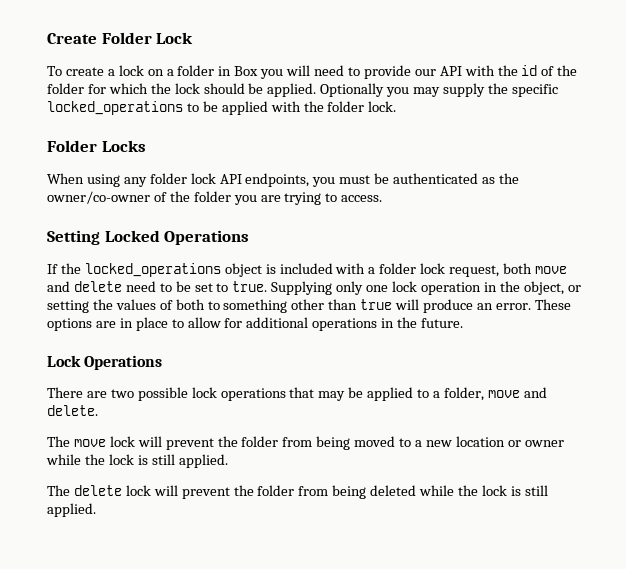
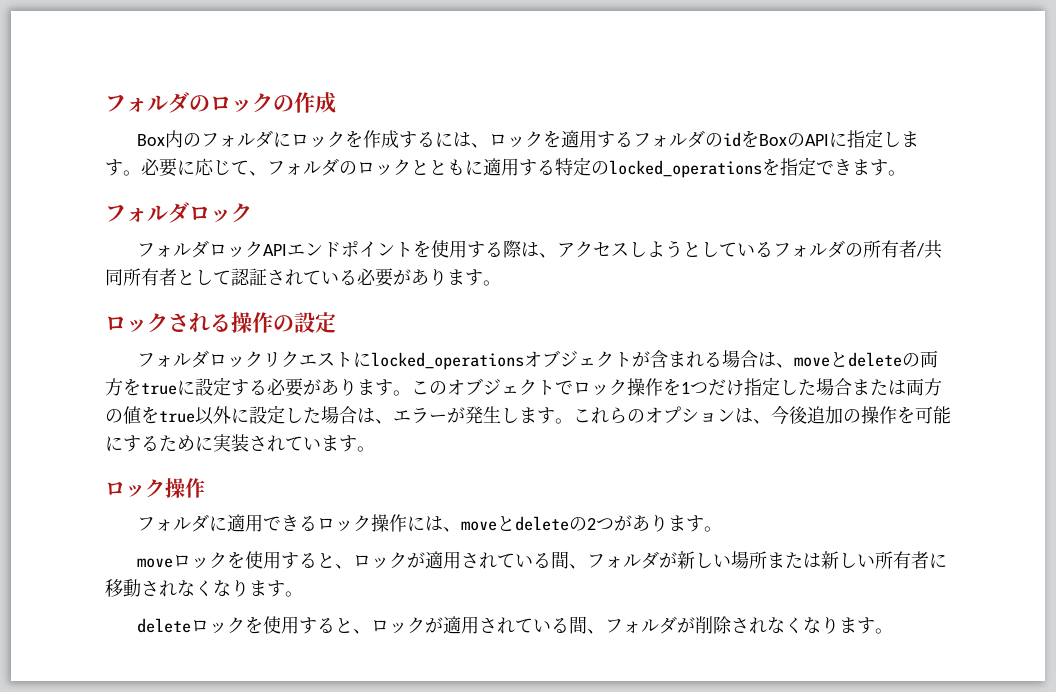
[47,32,194,44] [47,65,578,79] [47,83,558,97] [47,101,397,115] [47,140,146,152] [47,173,519,187] [47,191,383,205] [47,230,250,245] [47,263,567,277] [47,281,581,295] [47,299,571,313] [47,317,464,331] [47,355,163,370] [47,387,547,401] [47,405,98,416] [47,436,564,450] [46,454,228,468] [47,485,548,499] [47,503,96,517] Create Folder Lock // To create a lock on a folder in Box you will need to provide our API with the id of the folder for which the lock should be applied. Optionally you may supply the specific locked_operations to be applied with the folder lock. // Folder Locks // When using any folder lock API endpoints, you must be authenticated as the owner/co-owner of the folder you are trying to access. // Setting Locked Operations // If the locked_operations object is included with a folder lock request, both move and delete need to be set to true. Supplying only one lock operation in the object, or setting the values of both to something other than true will produce an error. These options are in place to allow for additional operations in the future. // Lock Operations // There are two possible lock operations that may be applied to a folder, move and delete. // The move lock will prevent the folder from being moved to a new location or owner while the lock is still applied. // The delete lock will prevent the folder from being deleted while the lock is still applied. -> [105,92,336,114] [136,129,919,148] [105,157,906,178] [105,202,252,223] [136,240,942,259] [105,268,501,287] [105,312,336,333] [136,350,938,370] [105,377,942,397] [105,405,951,425] [105,434,375,452] [105,478,205,498] [136,514,722,532] [136,551,947,569] [105,579,303,597] [136,616,893,634] フォルダのロックの作成 // Box内のフォルダにロックを作成するには、ロックを適用するフォルダのidをBoxのAPIに指定します。必要に応じて、フォルダのロックとともに適用する特定のlocked_operationsを指定できます。 // フォルダロック // フォルダロックAPIエンドポイントを使用する際は、アクセスしようとしているフォルダの所有者/共同所有者として認証されている必要があります。 // ロックされる操作の設定 // フォルダロックリクエストにlocked_operationsオブジェクトが含まれる場合は、moveとdeleteの両方をtrueに設定する必要があります。このオブジェクトでロック操作を1つだけ指定した場合または両方の値をtrue以外に設定した場合は、エラーが発生します。これらのオプションは、今後追加の操作を可能にするために実装されています。 // ロック操作 // フォルダに適用できるロック操作には、moveとdeleteの2つがあります。 // moveロックを使用すると、ロックが適用されている間、フォルダが新しい場所または新しい所有者に移動されなくなります。 // deleteロックを使用すると、ロックが適用されている間、フォルダが削除されなくなります。

